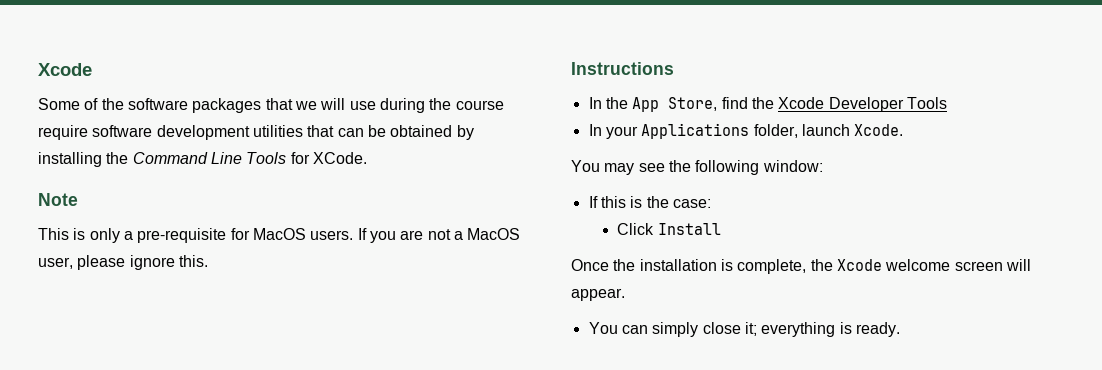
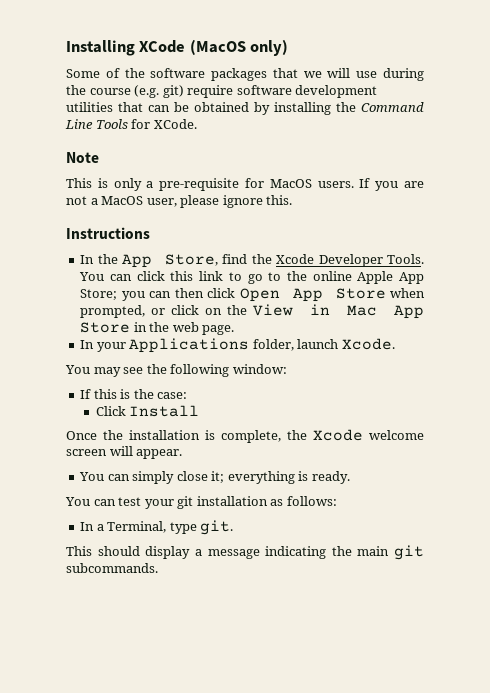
[38,63,92,76] Xcode -> [66,39,289,56] Installing XCode (MacOS only)
(504, 105) none -> [134,85,184,98] (e.g. git)
[906,97,947,109] Tools -> [387,254,424,264] [79,271,424,284] [80,288,425,302] [80,304,425,319] [80,322,235,335] Tools. You can click this link to go to the online Apple App Store; you can then click Open App Store when prompted, or click on the View in Mac App Store in the web page.
(900, 329) none -> [65,496,337,509] [80,520,234,535] [66,545,424,560] [66,563,158,573] // You can test your git installation as follows: // In a Terminal, type git. // This should display a message indicating the main git subcommands.

